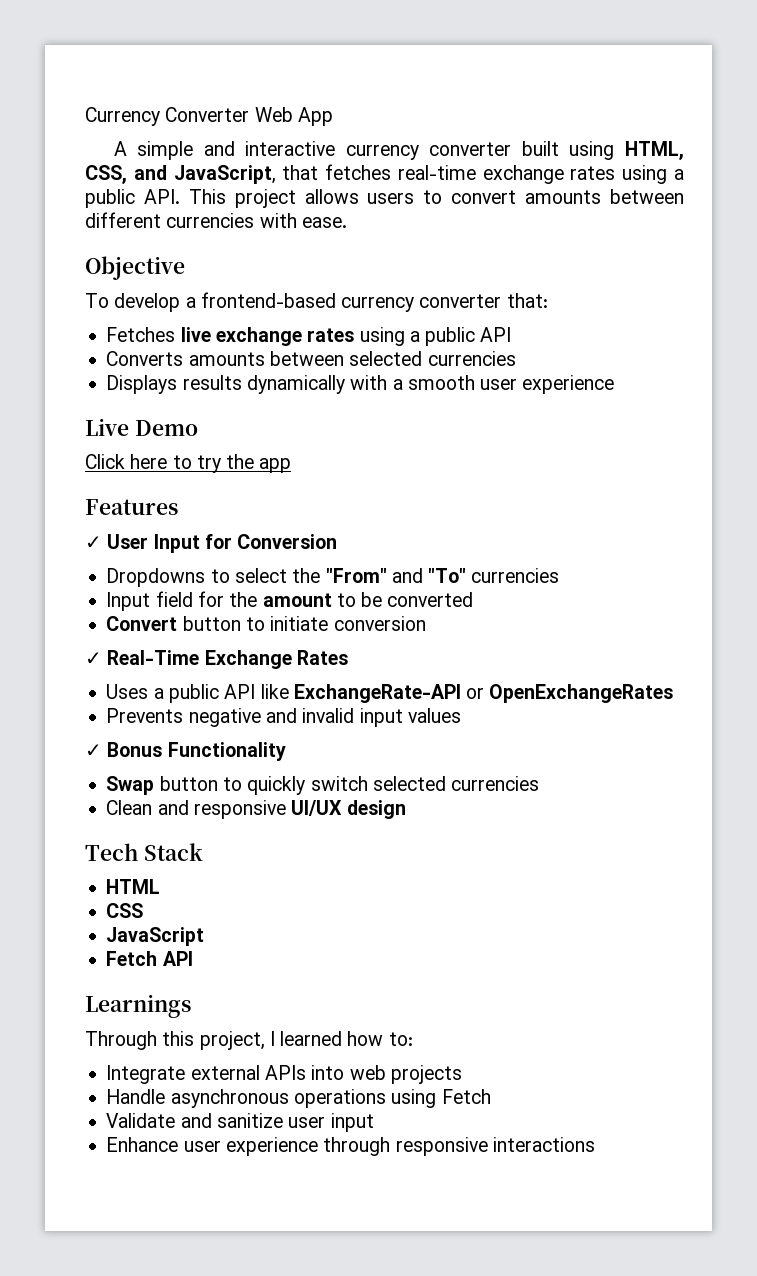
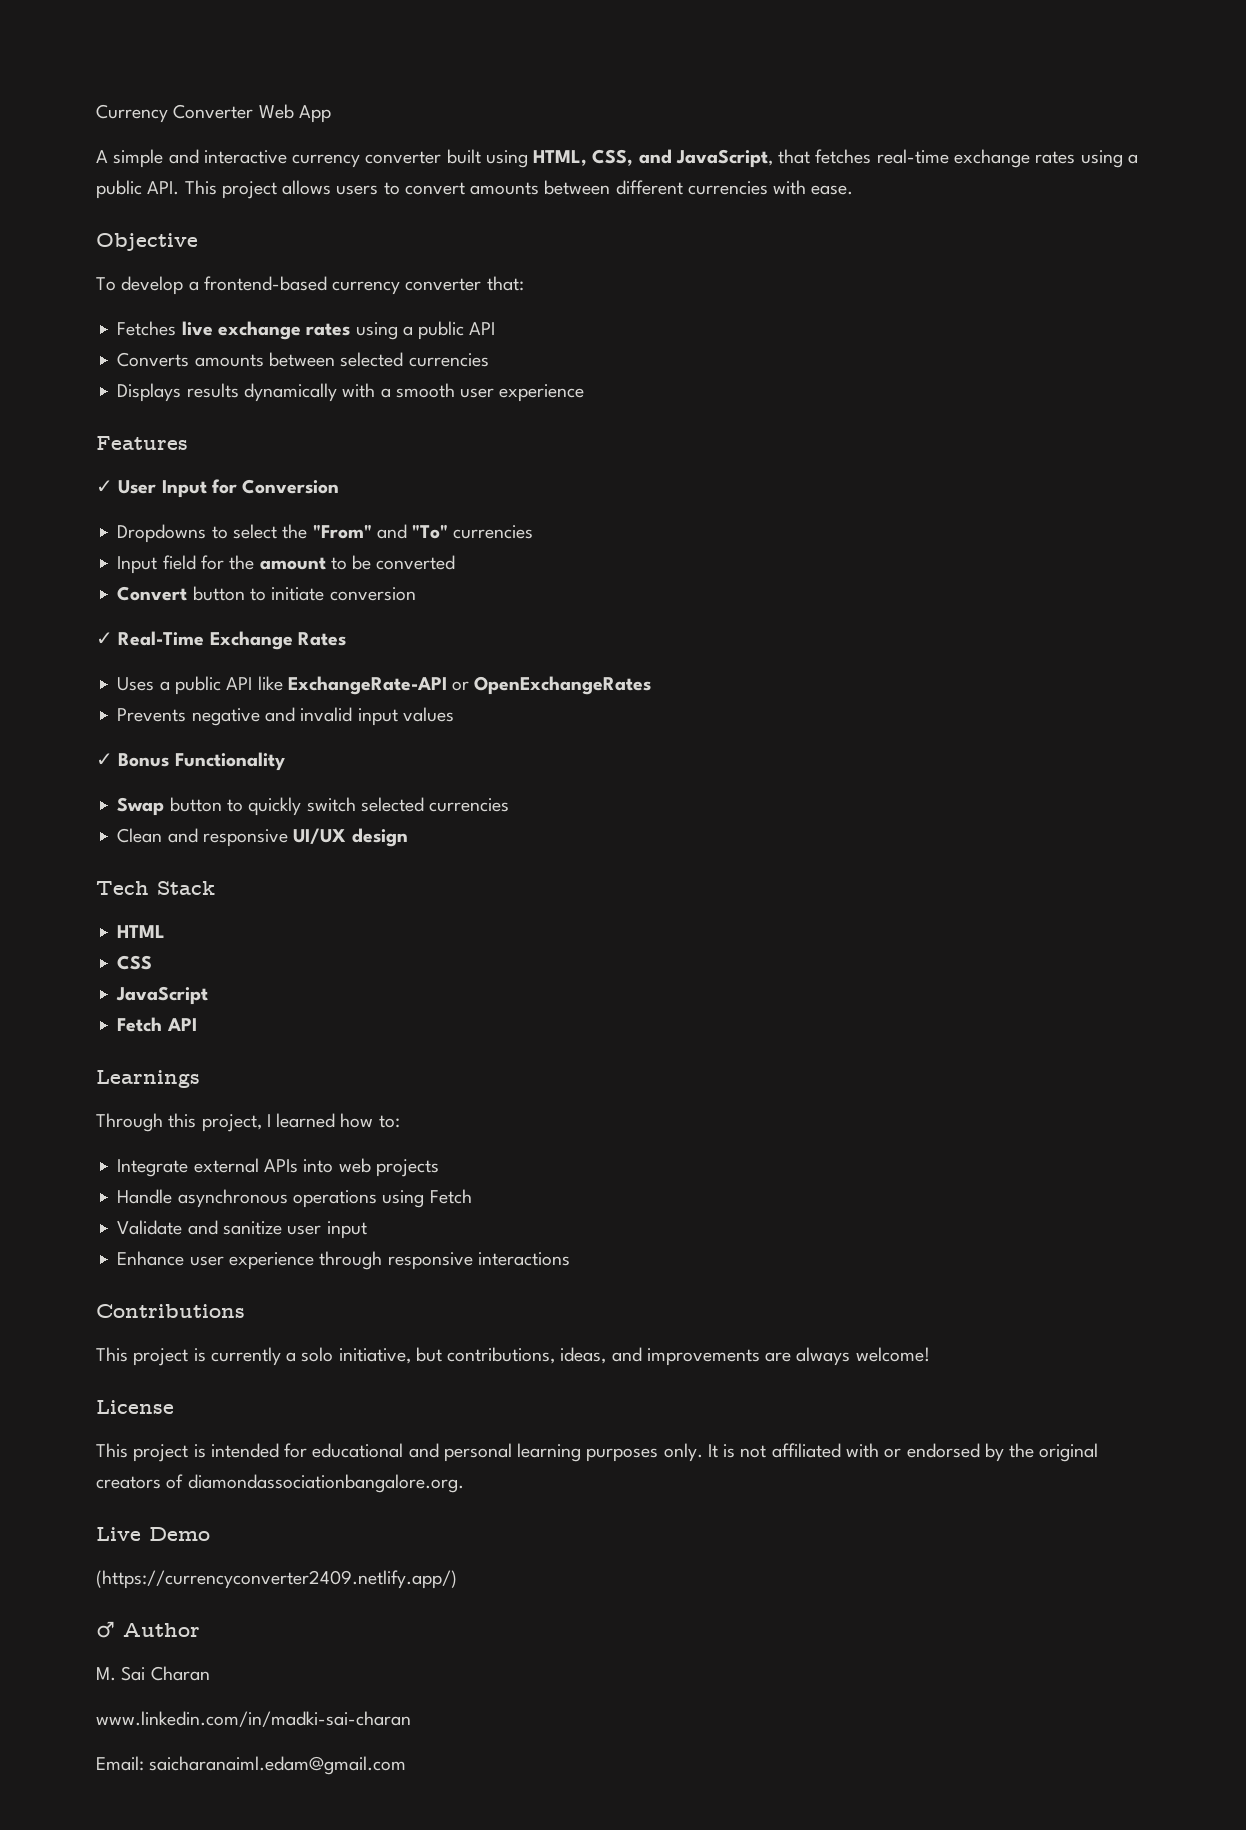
[85,418,198,436] [85,454,292,473] // Live Demo // Click here to try the app -> (585, 393) none
(595, 1144) none -> [96,1304,245,1318] [96,1347,930,1366] [96,1400,174,1414] [96,1443,1099,1462] [96,1474,464,1493] [96,1527,210,1541] [96,1570,457,1589] [96,1621,200,1638] [96,1666,210,1681] [96,1711,411,1727] [96,1756,407,1775] // Contributions // This project is currently a solo initiative, but contributions, ideas, and improvements are always welcome! // License // This project is intended for educational and personal learning purposes only. It is not affiliated with or endorsed by the original creators of diamondassociationbangalore.org. // Live Demo // (https://currencyconverter2409.netlify.app/) // ♂ Author // M. Sai Charan // www.linkedin.com/in/madki-sai-charan // Email: saicharanaiml.edam@gmail.com

